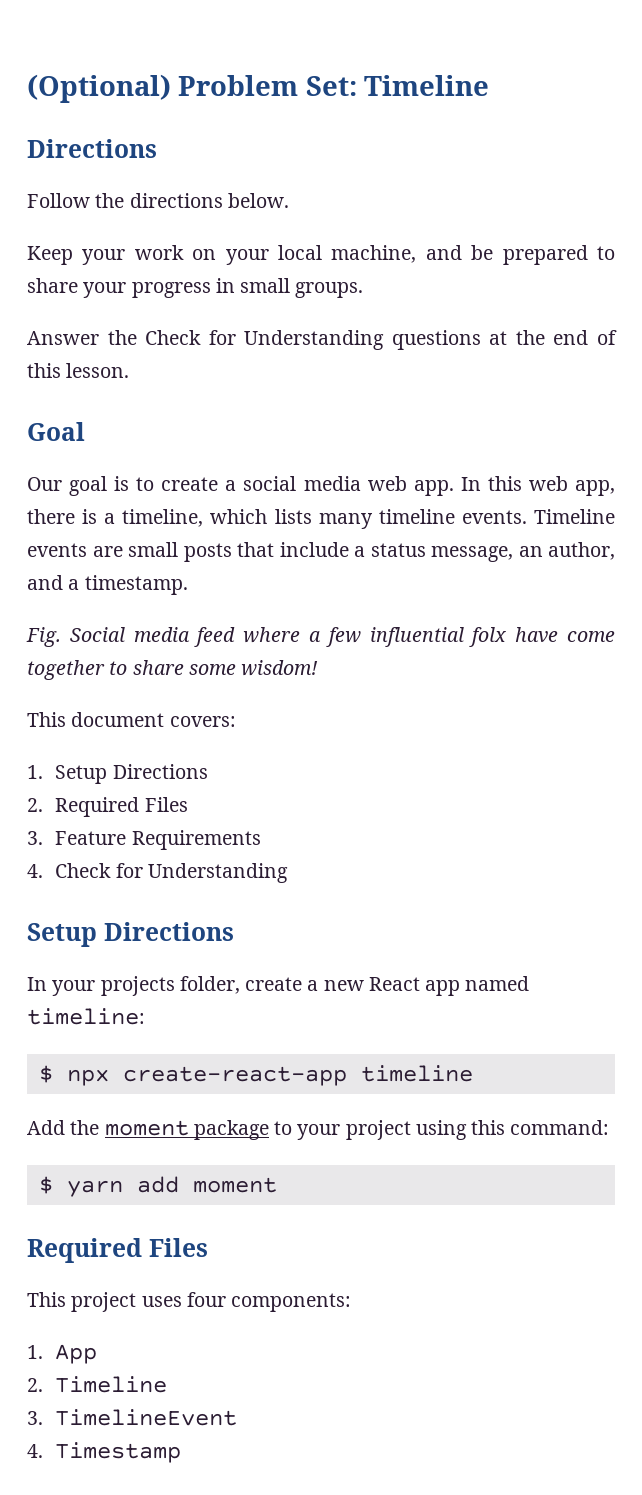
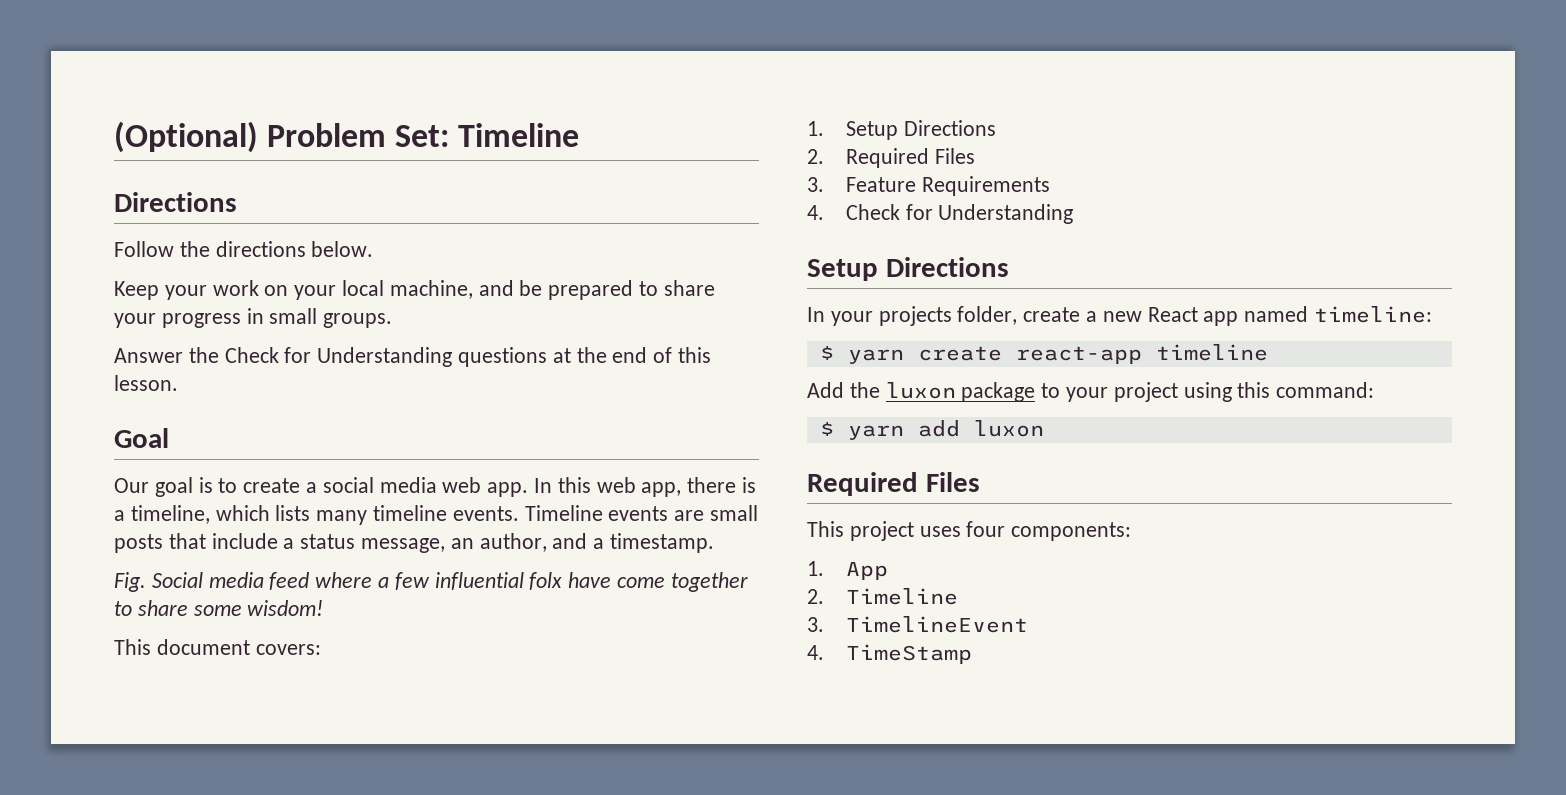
[66,1066,347,1086] npx create-react-app -> [847,346,1142,364] yarn create react-app
[104,1120,189,1136] moment -> [885,382,956,399] luxon
[192,1177,277,1193] moment -> [973,420,1044,437] luxon
[55,1442,182,1463] Timestamp -> [845,644,972,664] TimeStamp

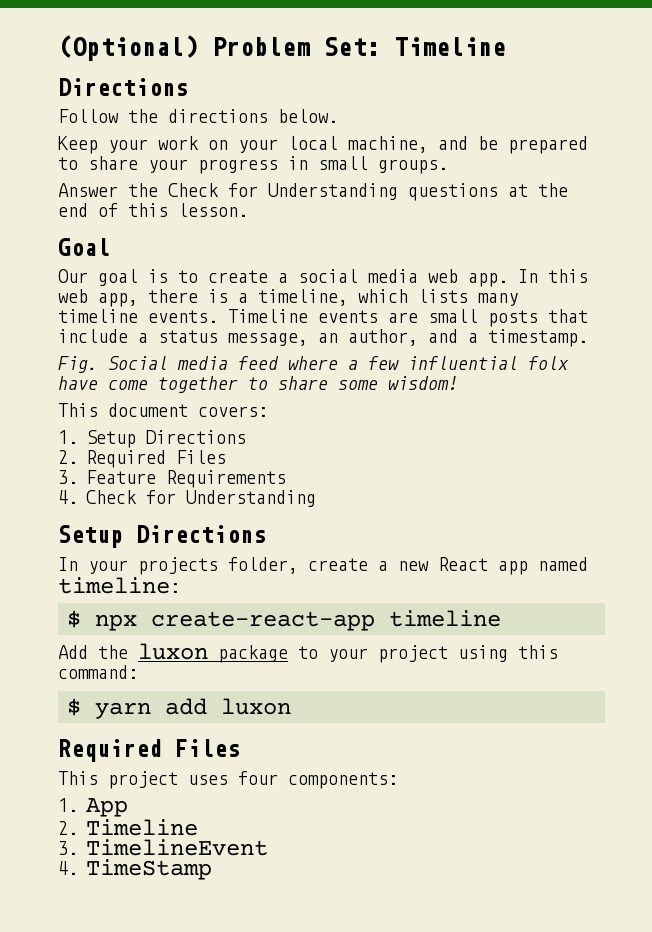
[847,346,1142,364] yarn create react-app -> [95,611,375,631] npx create-react-app

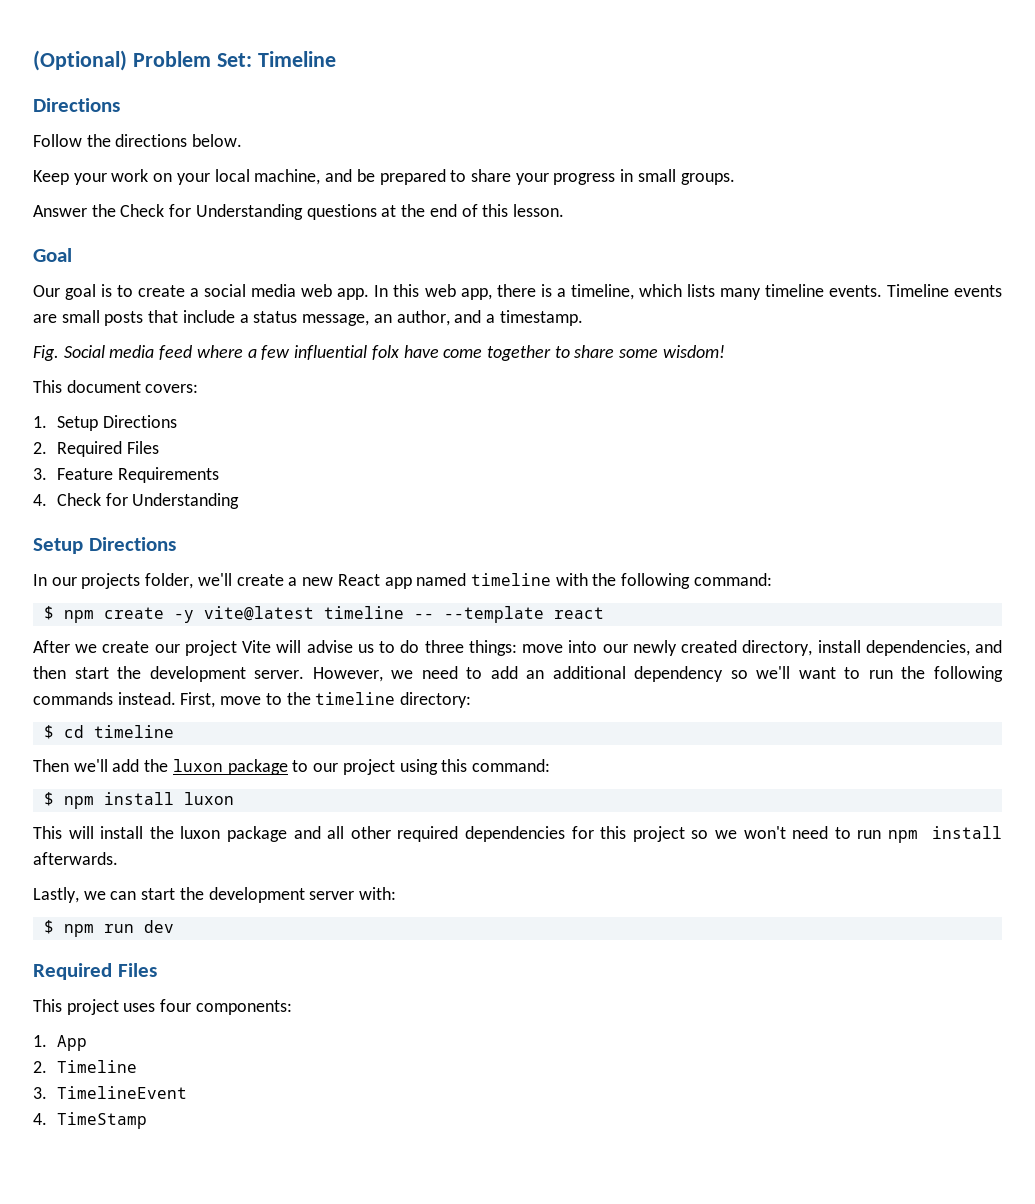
[88,560,128,574] your -> [51,577,77,586] our
(298, 565) none -> [197,573,232,586] we'll
[58,577,180,594] [67,610,501,631] [58,645,88,659] timeline: // $ npx create-react-app timeline // Add -> [470,573,772,589] [43,606,604,623] [33,640,1002,656] [33,666,1003,682] [33,692,472,708] [43,725,174,739] [33,759,140,772] timeline with the following command: // $ npm create -y vite@latest timeline -- --template react // After we create our project Vite will advise us to do three things: move into our newly created directory, install dependencies, and then start the development server. However, we need to add an additional dependency so we'll want to run the following commands instead. First, move to the timeline directory: // $ cd timeline // Then we'll add
[328,648,368,662] your -> [313,763,339,772] our
[95,698,291,719] yarn add luxon -> [63,792,234,809] [33,826,1002,843] [33,852,118,865] [33,887,397,903] [43,920,174,937] npm install luxon // This will install the luxon package and all other required dependencies for this project so we won't need to run npm install afterwards. // Lastly, we can start the development server with: // $ npm run dev

